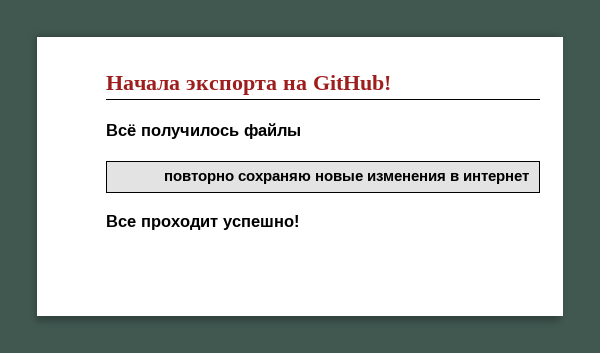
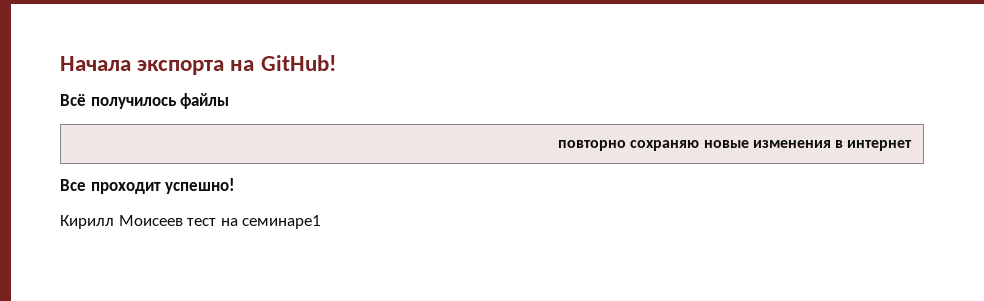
(300, 222) none -> [60,215,322,229] // Кирилл Моисеев тест на семинаре1

